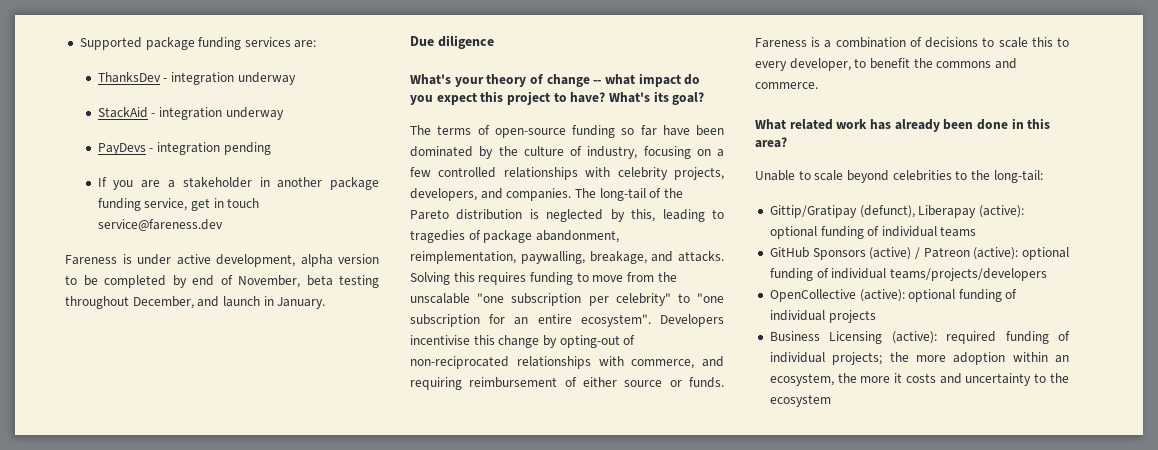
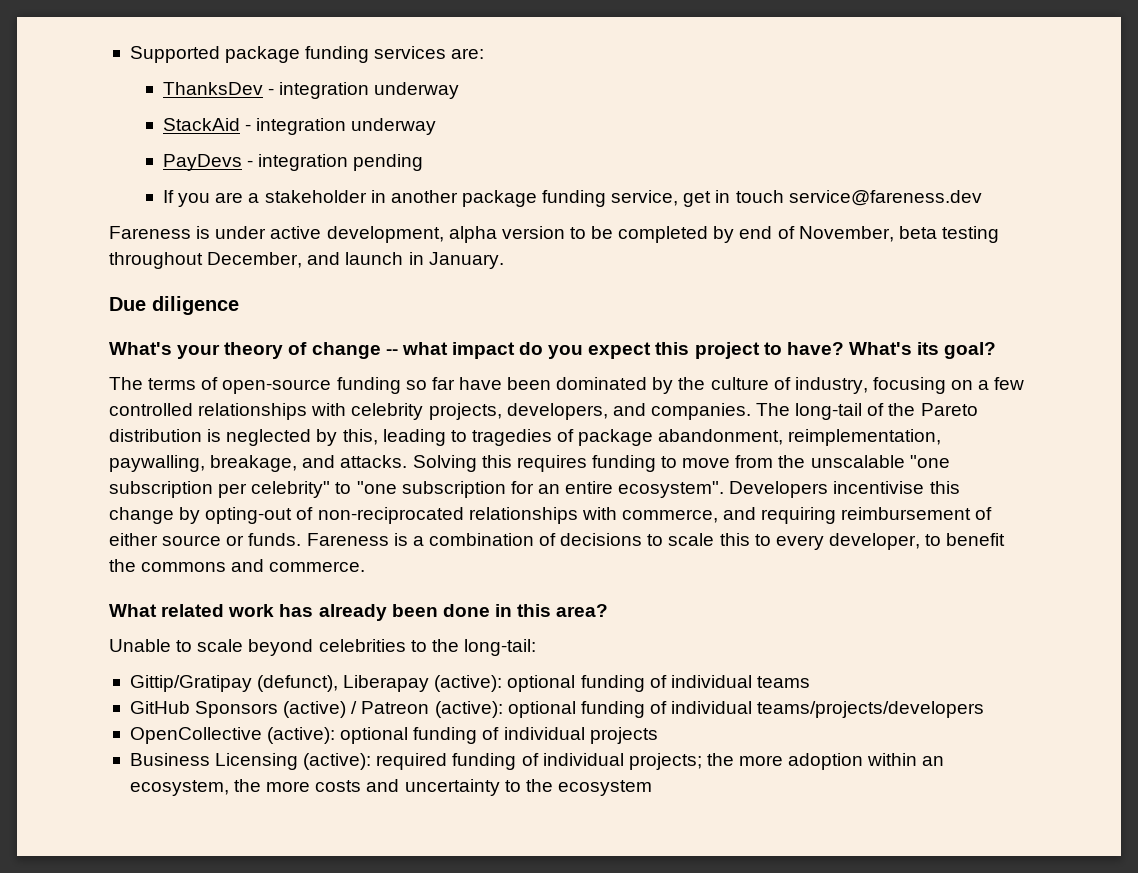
[894,373,903,383] it -> (311, 786) none

